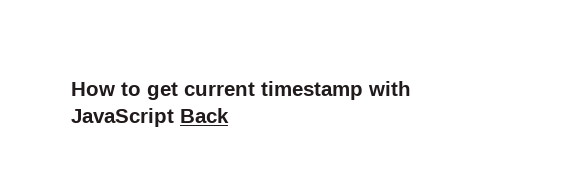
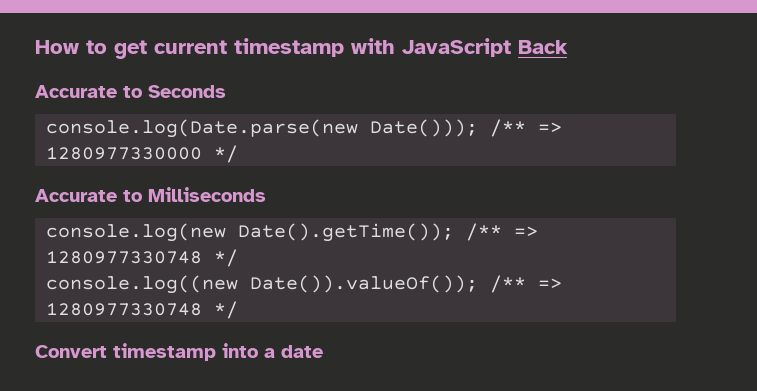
(229, 115) none -> [35,85,226,98] [45,119,562,138] [45,145,238,163] [35,187,266,202] [45,223,538,242] [45,249,238,267] [45,275,562,294] [45,301,238,319] [35,343,323,361] // Accurate to Seconds // console.log(Date.parse(new Date())); /** => 1280977330000 */ // Accurate to Milliseconds // console.log(new Date().getTime()); /** => 1280977330748 */ // console.log((new Date()).valueOf()); /** => 1280977330748 */ // Convert timestamp into a date

